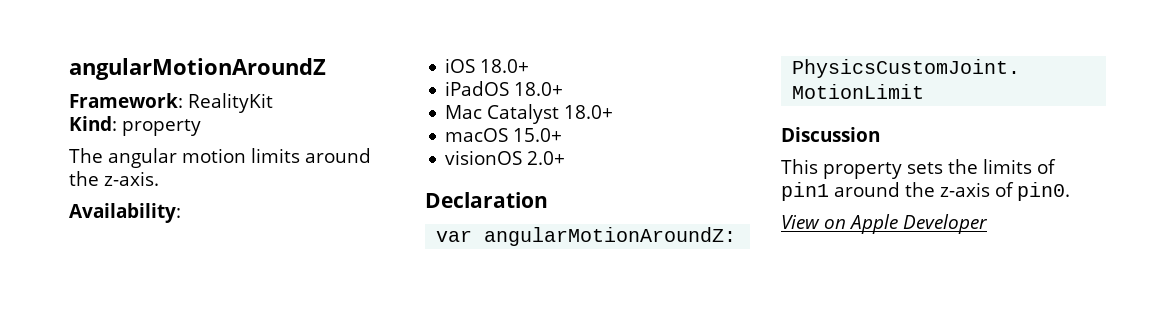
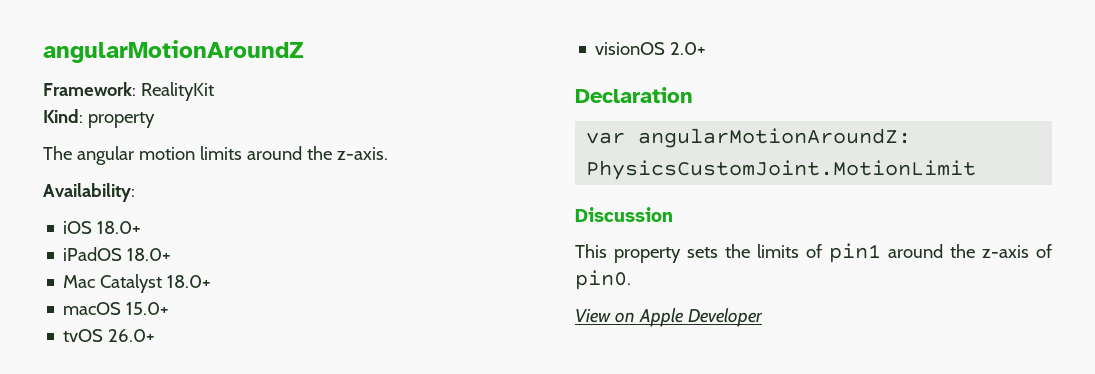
(563, 135) none -> [63,329,156,342] // tvOS 26.0+

